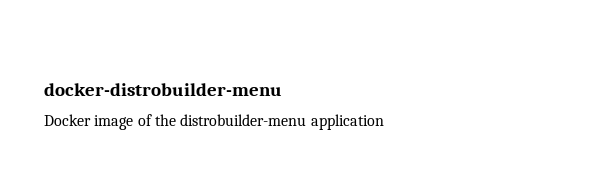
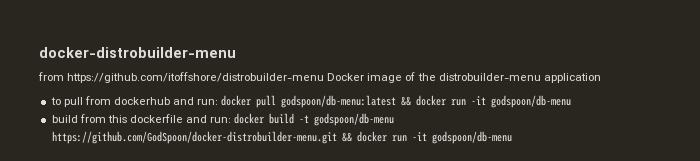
(282, 89) none -> [38,72,325,83] from https://github.com/itoffshore/distrobuilder-menu
(384, 122) none -> [50,95,572,108] [51,113,395,126] [51,131,512,144] // to pull from dockerhub and run: docker pull godspoon/db-menu:latest && docker run -it godspoon/db-menu // build from this dockerfile and run: docker build -t godspoon/db-menu https://github.com/GodSpoon/docker-distrobuilder-menu.git && docker run -it godspoon/db-menu

